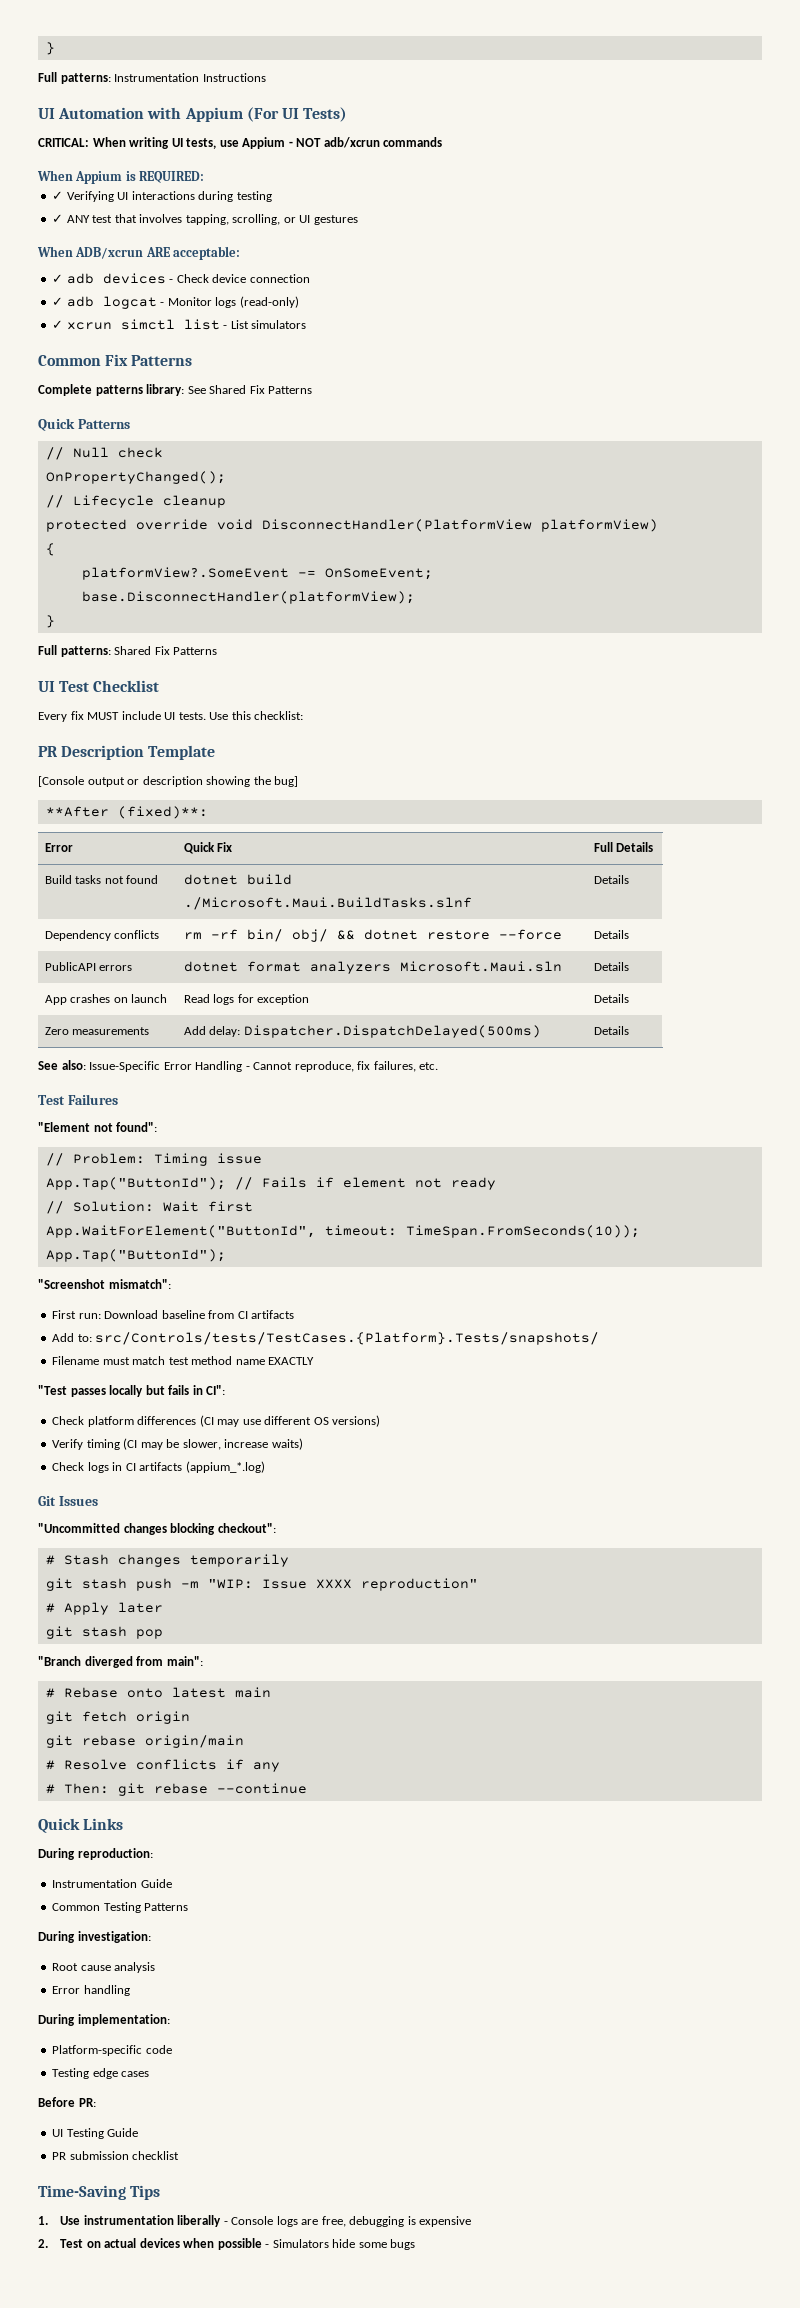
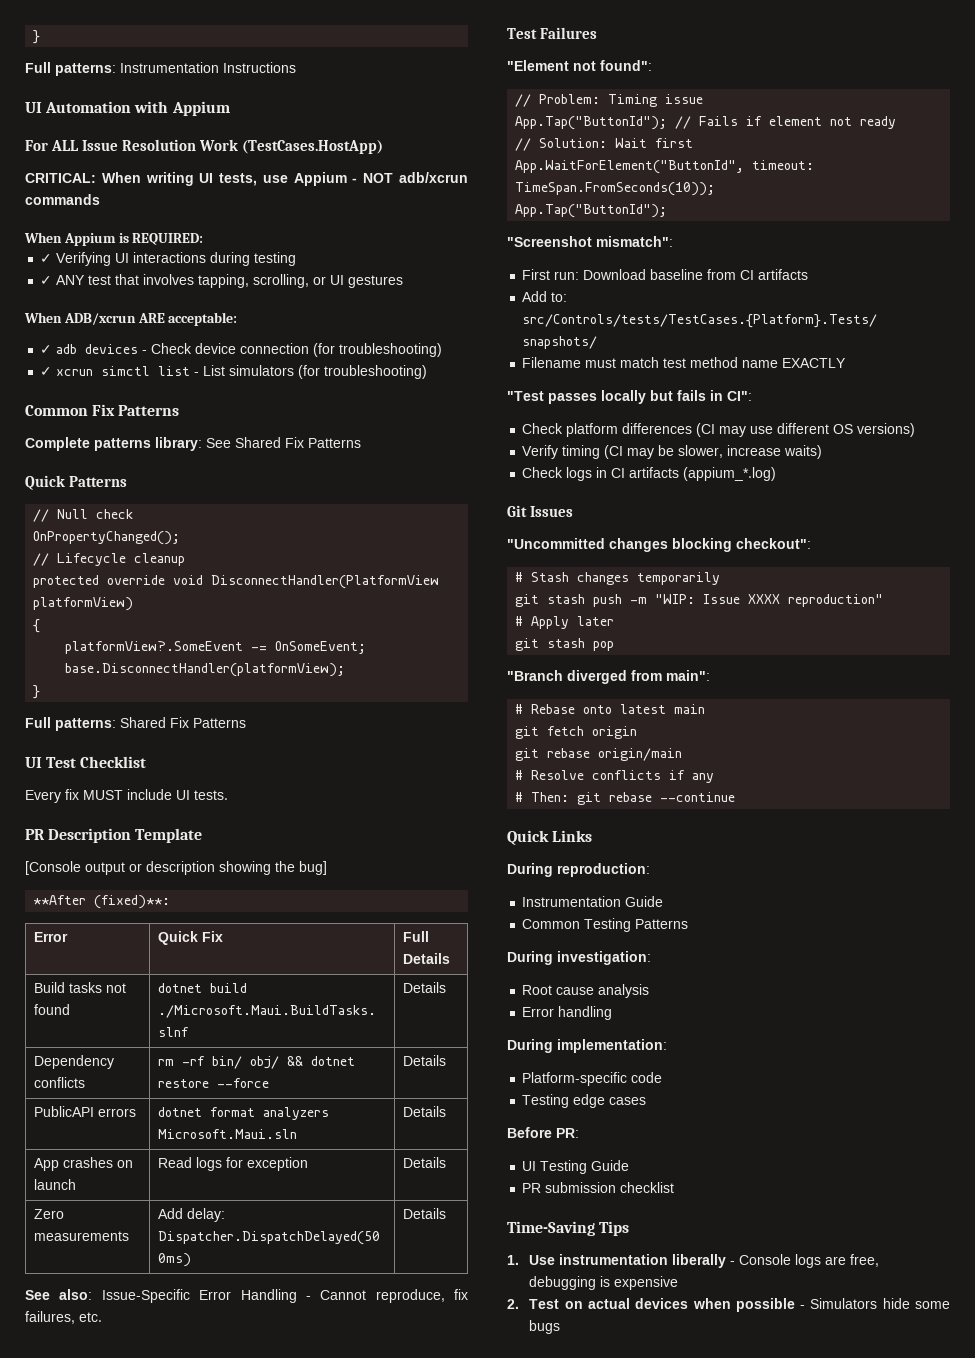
[246,107,348,122] (For UI Tests) -> [25,139,384,154] // For ALL Issue Resolution Work (TestCases.HostApp)
[52,296,299,309] // ✓ adb logcat - Monitor logs (read-only) -> [313,343,443,357] (for troubleshooting)
(307, 324) none -> [298,365,428,379] (for troubleshooting)
[209,711,304,720] Use this checklist: -> (228, 795) none

